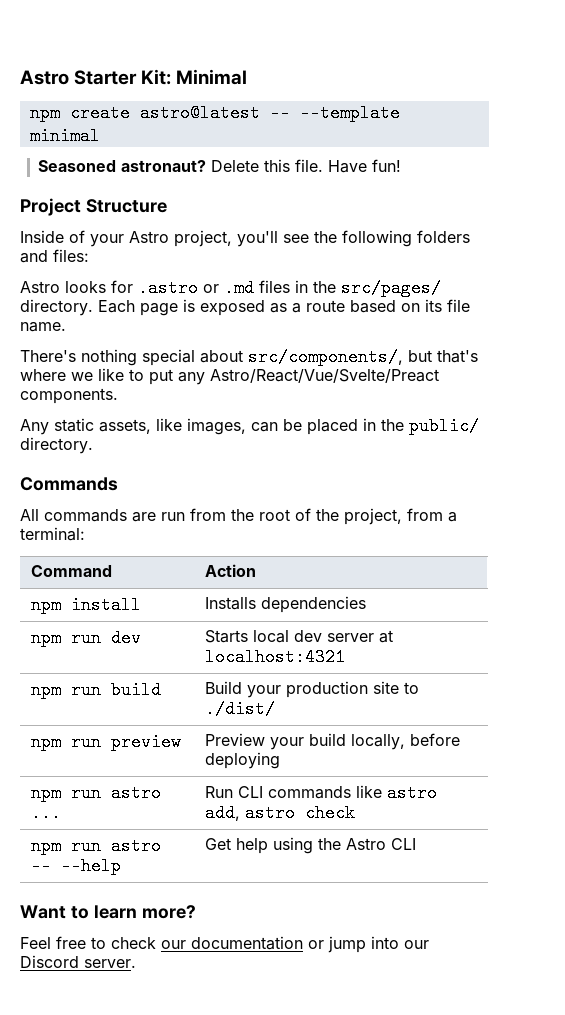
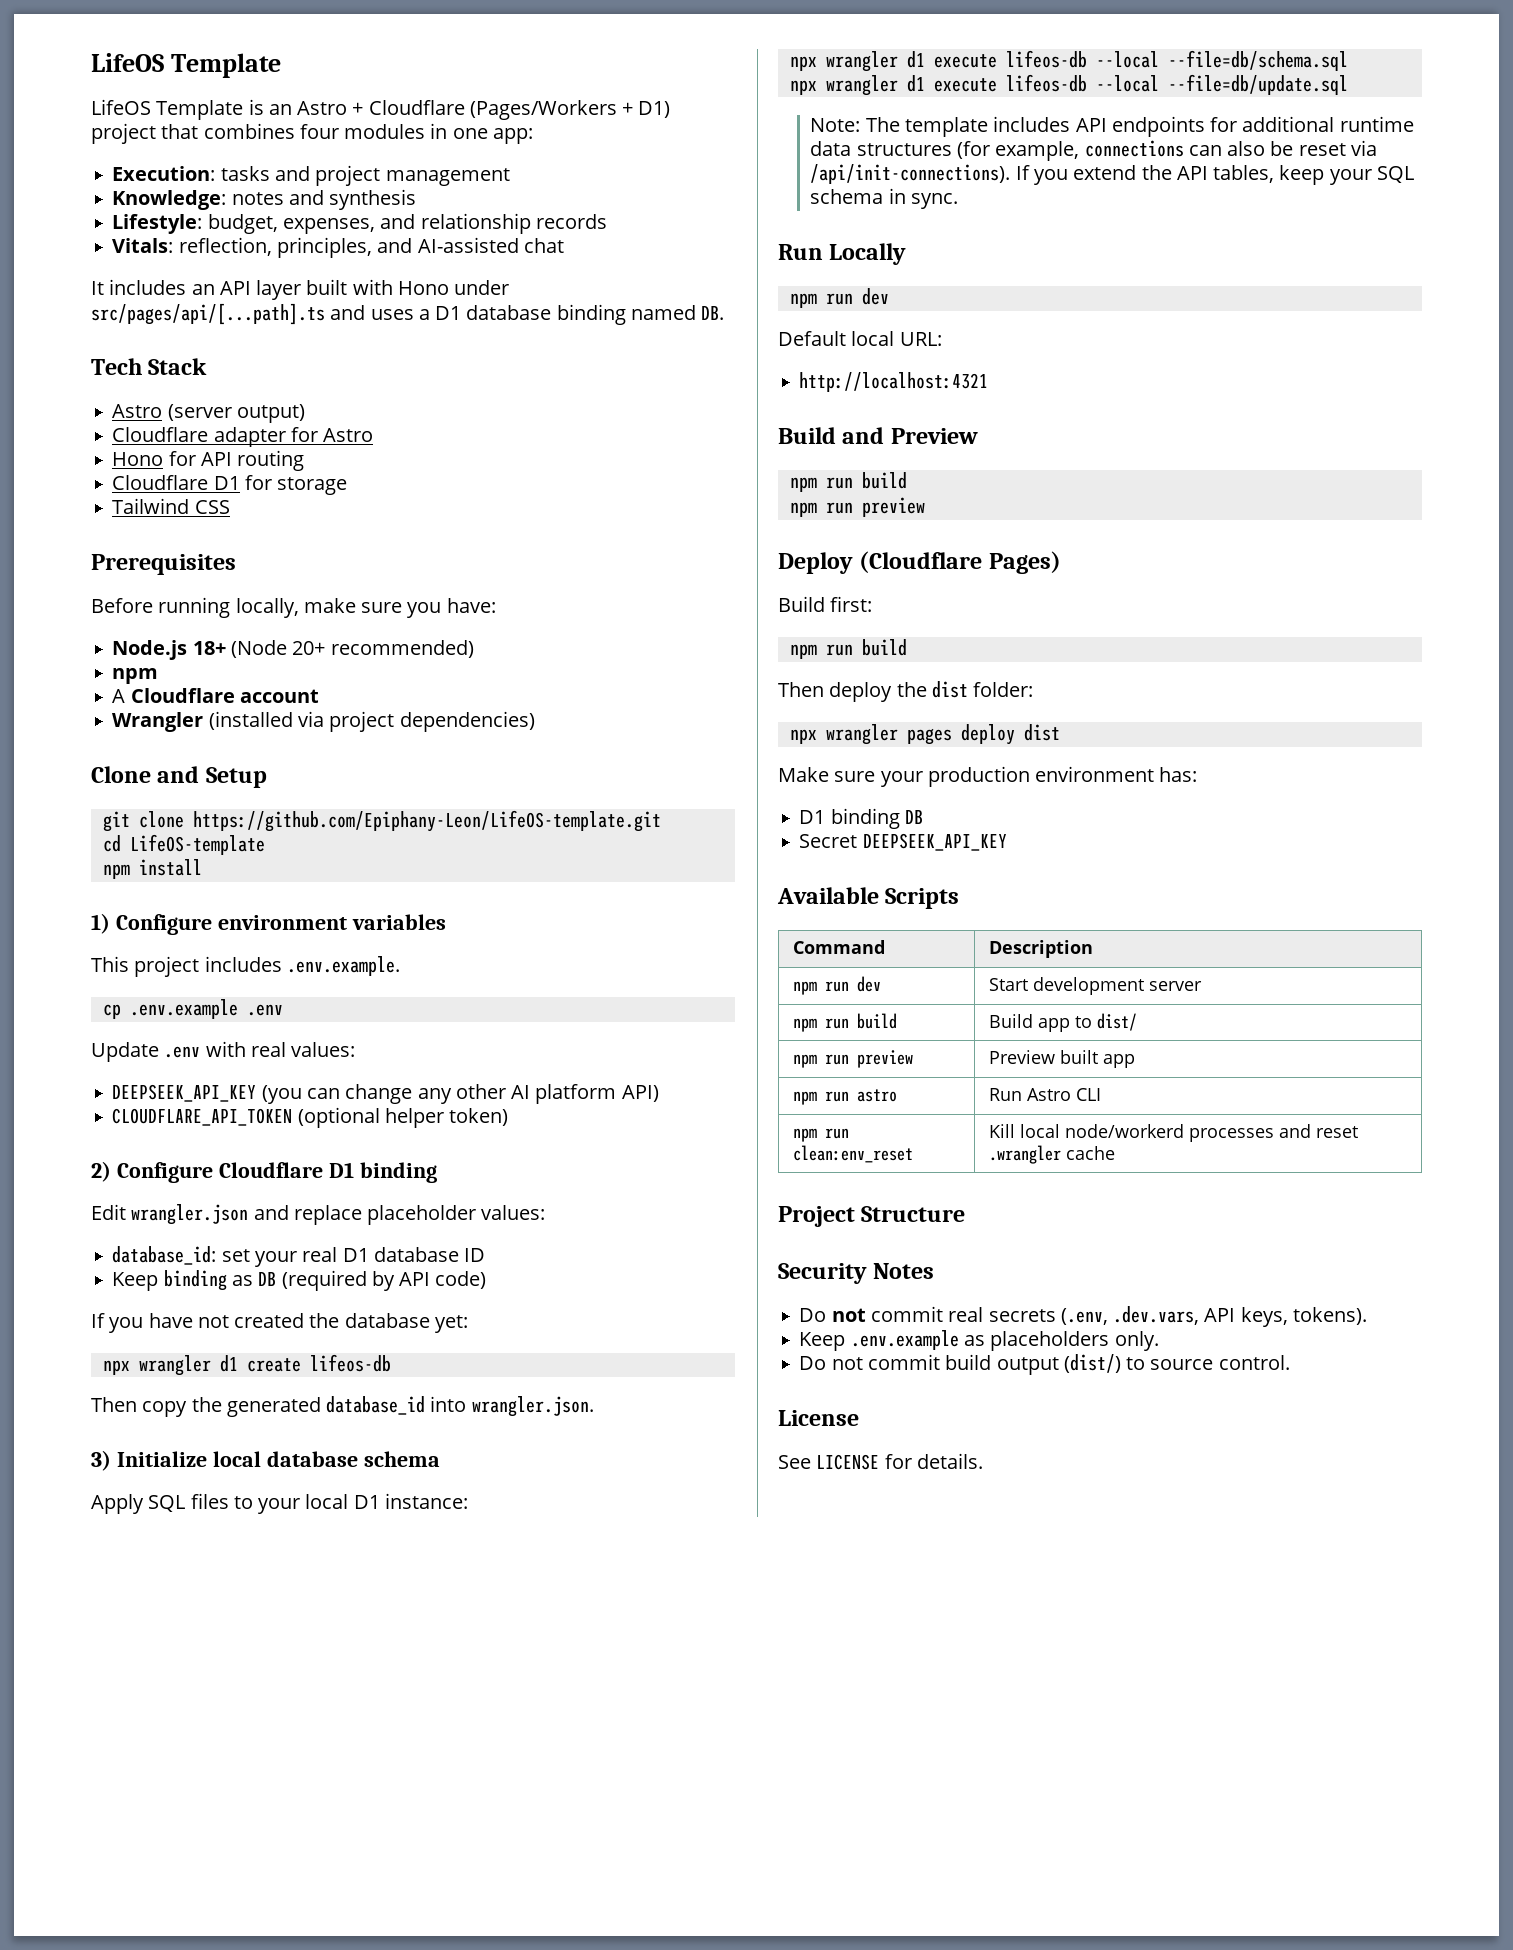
[20,69,248,85] [29,104,400,122] [29,127,100,145] [38,159,402,173] [20,198,167,216] [20,230,470,247] [20,249,89,263] [20,279,441,297] [20,299,470,316] [20,322,66,332] [20,348,478,366] [20,368,439,385] [20,388,118,404] [20,417,479,435] [20,437,93,454] [20,477,118,491] [20,508,457,525] [20,527,85,541] [31,565,113,577] [205,564,257,577] [31,596,142,614] [205,596,367,613] Astro Starter Kit: Minimal // npm create astro@latest -- --template minimal // Seasoned astronaut? Delete this file. Have fun! // Project Structure // Inside of your Astro project, you'll see the following folders and files: // Astro looks for .astro or .md files in the src/pages/ directory. Each page is exposed as a route based on its file name. // There's nothing special about src/components/, but that's where we like to put any Astro/React/Vue/Svelte/Preact components. // Any static assets, like images, can be placed in the public/ directory. // Commands // All commands are run from the root of the project, from a terminal: // Command | Action // npm install | Installs dependencies -> [91,53,281,78] [91,99,671,120] [91,123,533,144] [112,165,510,186] [112,189,417,210] [112,213,607,234] [112,237,564,258] [91,279,510,300] [91,303,725,325] [91,358,208,375] [112,404,305,423] [112,427,374,447] [112,450,305,471] [112,475,348,495] [112,498,230,514] [91,554,236,575] [91,597,496,618] [112,640,474,660] [112,668,159,684] [112,688,319,703] [112,711,535,732] [91,766,267,788] [102,810,661,832] [102,834,265,855] [102,859,202,879] [91,913,446,935] [91,956,400,977] [102,999,283,1019] [91,1041,356,1062] [112,1084,659,1104] [112,1107,509,1128] [91,1161,437,1183] [91,1204,546,1225] [112,1246,486,1267] [112,1270,487,1291] [91,1313,468,1333] [102,1354,391,1376] [91,1396,594,1417] [91,1450,440,1471] [91,1493,468,1514] [789,50,1348,72] [789,74,1348,96] [810,116,1414,137] [810,140,1377,161] [810,164,1414,185] [810,188,958,209] [778,243,907,265] [789,288,889,308] [778,331,942,346] [799,372,989,392] [778,427,978,444] [789,472,907,492] [789,497,925,517] [778,551,1061,574] [778,596,873,612] [789,639,907,659] [778,681,1034,702] [789,724,1060,745] [778,766,1198,787] [799,808,923,829] [799,833,1007,851] [777,887,960,909] [793,940,886,954] [989,940,1094,958] LifeOS Template // LifeOS Template is an Astro + Cloudflare (Pages/Workers + D1) project that combines four modules in one app: // Execution: tasks and project management // Knowledge: notes and synthesis // Lifestyle: budget, expenses, and relationship records // Vitals: reflection, principles, and AI-assisted chat // It includes an API layer built with Hono under src/pages/api/[...path].ts and uses a D1 database binding named DB. // Tech Stack // Astro (server output) // Cloudflare adapter for Astro // Hono for API routing // Cloudflare D1 for storage // Tailwind CSS // Prerequisites // Before running locally, make sure you have: // Node.js 18+ (Node 20+ recommended) // npm // A Cloudflare account // Wrangler (installed via project dependencies) // Clone and Setup // git clone https://github.com/Epiphany-Leon/LifeOS-template.git // cd LifeOS-template // npm install // 1) Configure environment variables // This project includes .env.example. // cp .env.example .env // Update .env with real values: // DEEPSEEK_API_KEY (you can change any other AI platform API) // CLOUDFLARE_API_TOKEN (optional helper token) // 2) Configure Cloudflare D1 binding // Edit wrangler.json and replace placeholder values: // database_id: set your real D1 database ID // Keep binding as DB (required by API code) // If you have not created the database yet: // npx wrangler d1 create lifeos-db // Then copy the generated database_id into wrangler.json. // 3) Initialize local database schema // Apply SQL files to your local D1 instance: // npx wrangler d1 execute lifeos-db --local --file=db/schema.sql // npx wrangler d1 execute lifeos-db --local --file=db/update.sql // Note: The template includes API endpoints for additional runtime data structures (for example, connections can also be reset via /api/init-connections). If you extend the API tables, keep your SQL schema in sync. // Run Locally // npm run dev // Default local URL: // http://localhost:4321 // Build and Preview // npm run build // npm run preview // Deploy (Cloudflare Pages) // Build first: // npm run build // Then deploy the dist folder: // npx wrangler pages deploy dist // Make sure your production environment has: // D1 binding DB // Secret DEEPSEEK_API_KEY // Available Scripts // Command | Description
[205,630,323,643] Starts local dev -> [989,977,1145,995] Start development
[379,630,394,643] [205,648,346,666] at localhost:4321 -> (1203, 986) none
[247,681,420,698] [205,700,276,718] your production site to ./dist/ -> [1038,1013,1138,1032] app to dist/
[270,733,461,750] [205,752,281,769] [31,784,162,802] [31,804,62,822] [205,784,438,802] [205,804,356,822] [31,837,162,855] [31,857,122,875] [205,837,417,854] [20,905,196,919] [20,936,429,953] [20,955,136,968] your build locally, before deploying // npm run astro ... | Run CLI commands like astro add, astro check // npm run astro -- --help | Get help using the Astro CLI // Want to learn more? // Feel free to check our documentation or jump into our Discord server. -> [1060,1050,1136,1068] [793,1089,898,1105] [989,1088,1102,1101] [793,1128,850,1142] [793,1145,914,1163] [989,1124,1359,1142] [989,1145,1116,1164] [778,1206,966,1227] [778,1263,935,1284] [799,1306,1367,1327] [799,1330,1159,1351] [799,1354,1290,1375] [778,1410,859,1426] [778,1453,983,1470] built app // npm run astro | Run Astro CLI // npm run clean:env_reset | Kill local node/workerd processes and reset .wrangler cache // Project Structure // Security Notes // Do not commit real secrets (.env, .dev.vars, API keys, tokens). // Keep .env.example as placeholders only. // Do not commit build output (dist/) to source control. // License // See LICENSE for details.

